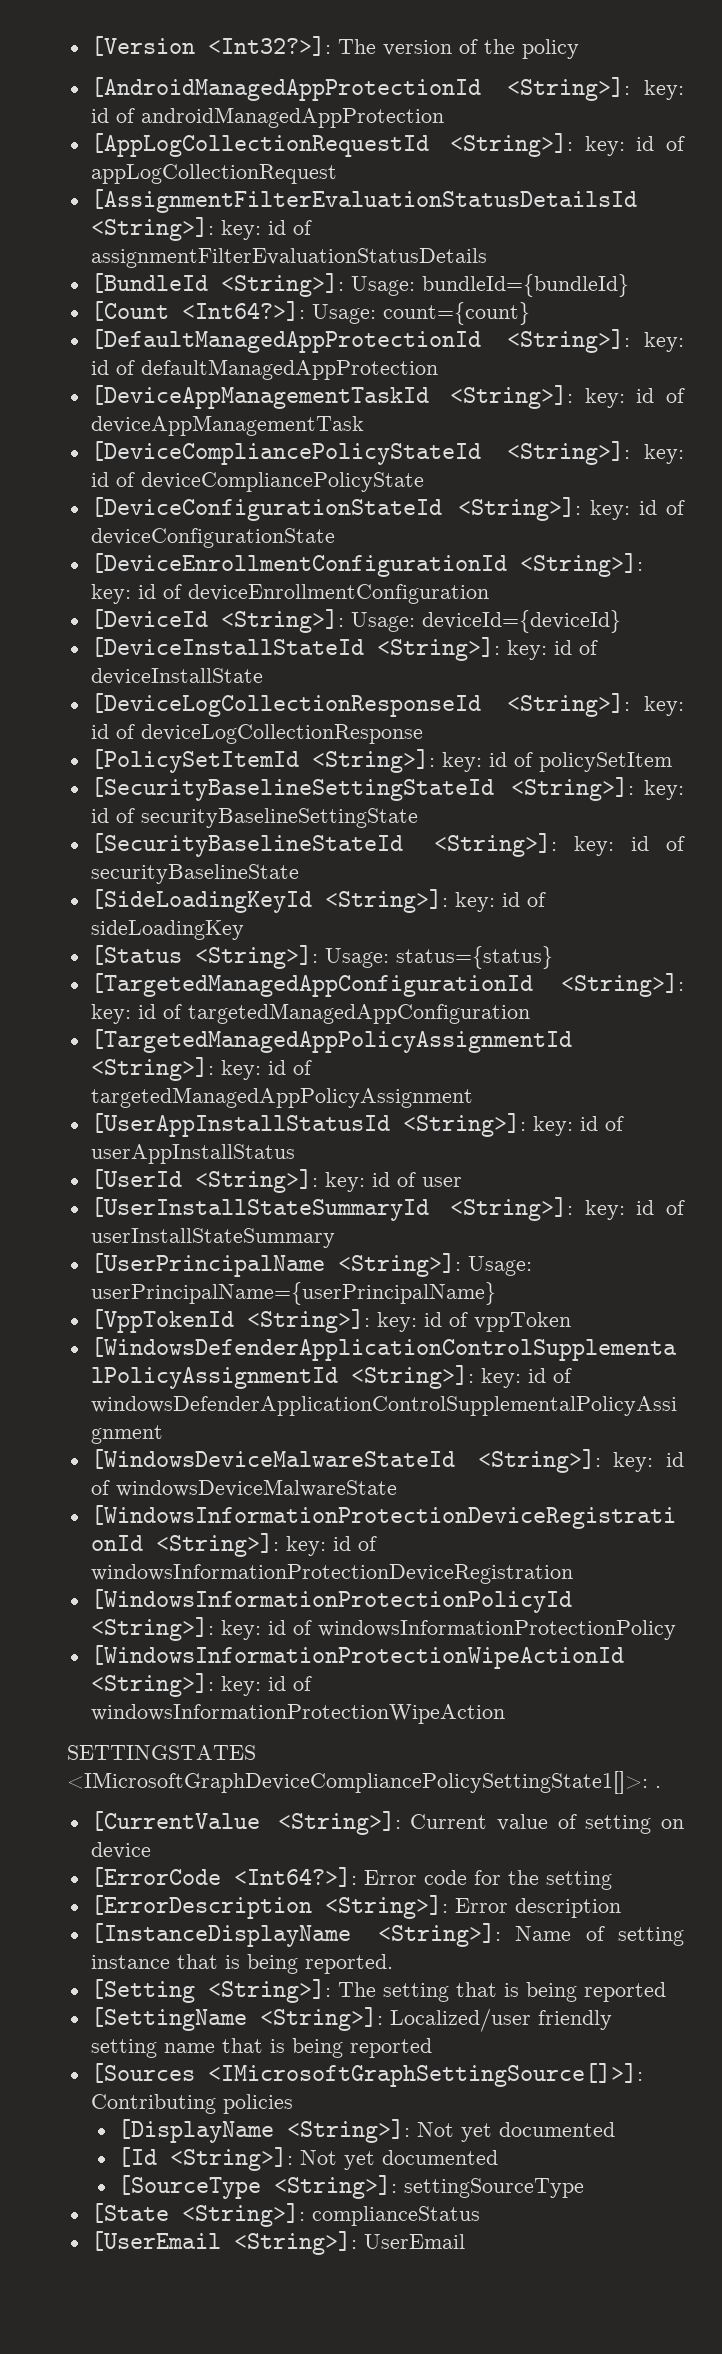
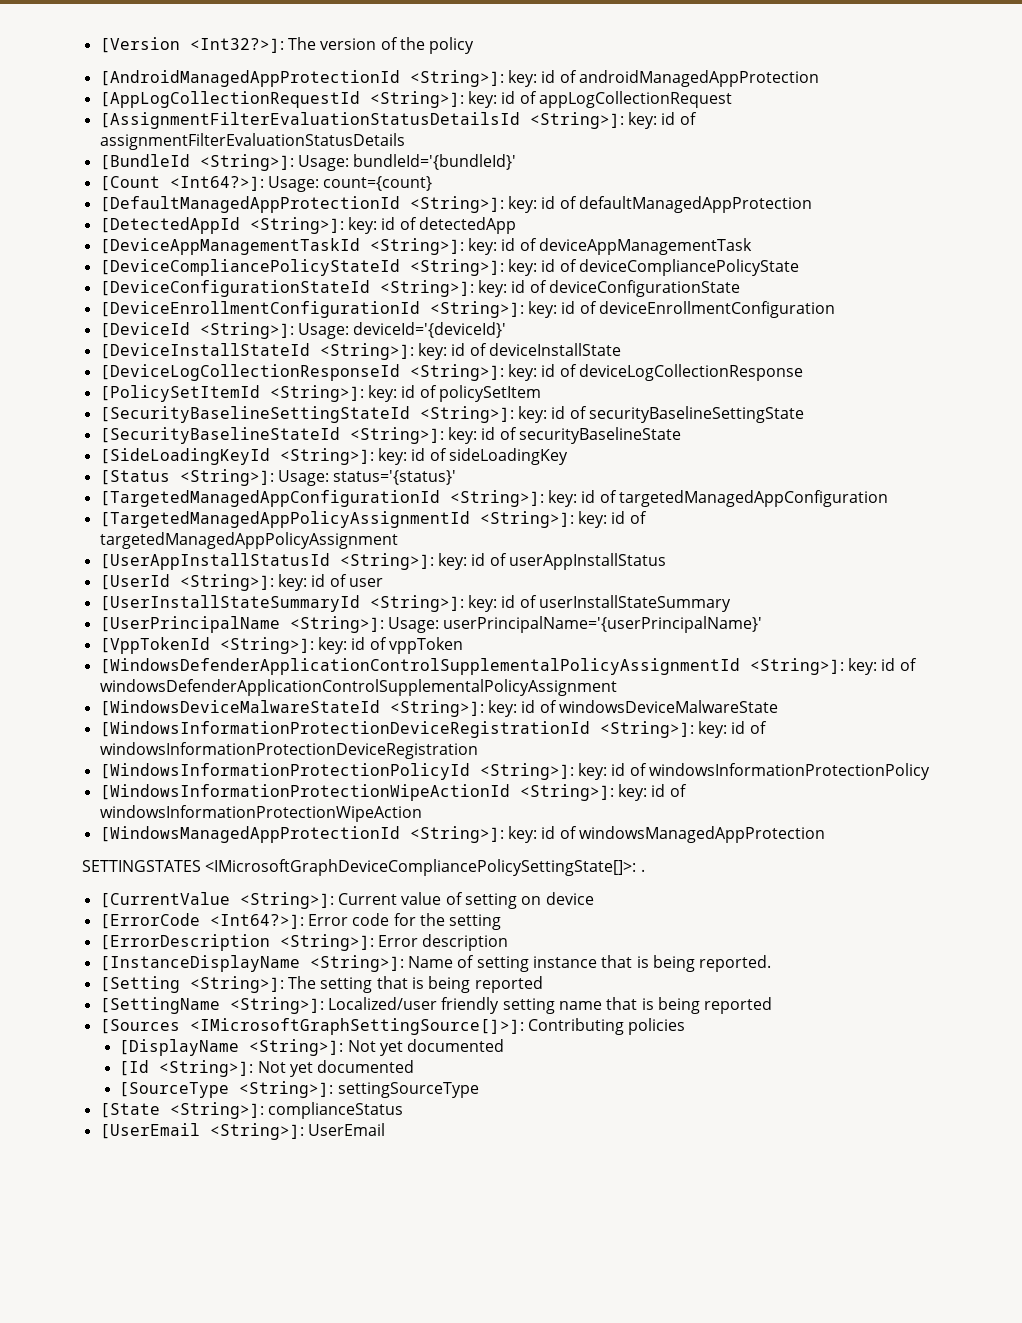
[421,274,629,297] bundleId={bundleId} -> [353,154,517,170] bundleId='{bundleId}'
(438, 369) none -> [99,217,516,234] // [DetectedAppId <String>]: key: id of detectedApp
[421,610,621,633] deviceId={deviceId} -> [353,322,507,338] deviceId='{deviceId}'
[395,946,553,969] status={status} -> [333,470,457,485] status='{status}'
[90,1282,496,1305] userPrincipalName={userPrincipalName} -> [443,616,763,633] userPrincipalName='{userPrincipalName}'
(505, 1714) none -> [99,826,825,843] // [WindowsManagedAppProtectionId <String>]: key: id of windowsManagedAppProtection
[67,1771,648,1794] <IMicrosoftGraphDeviceCompliancePolicySettingState1[]>: -> [205,859,637,876] <IMicrosoftGraphDeviceCompliancePolicySettingState[]>:

